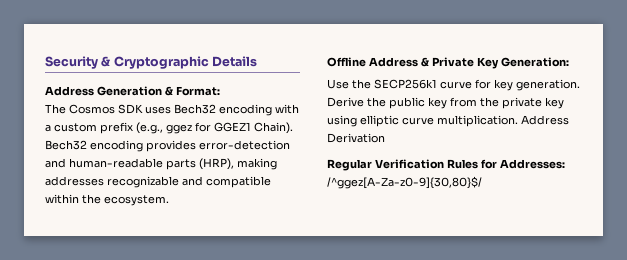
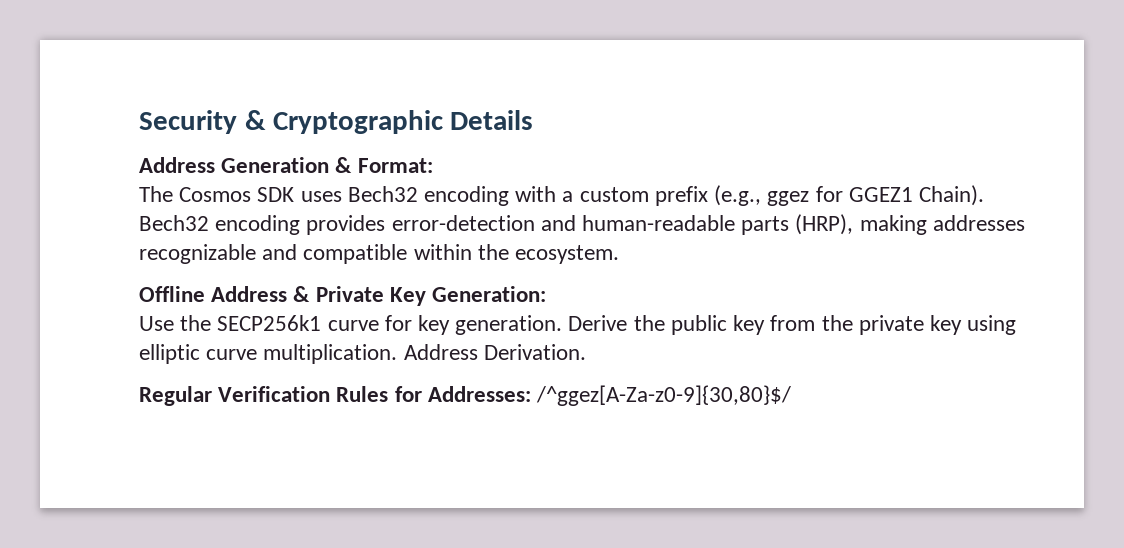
[327,133,385,143] Derivation -> [483,344,586,360] Derivation.

